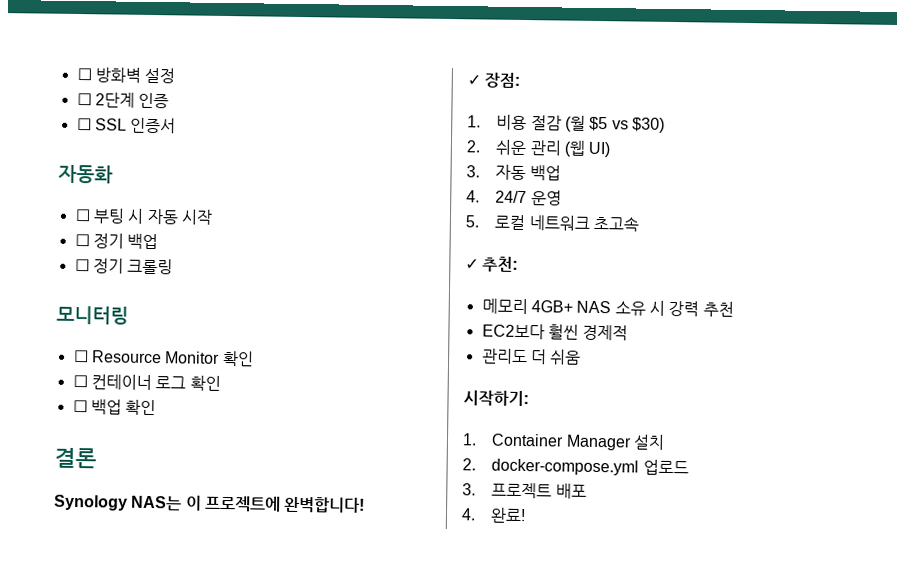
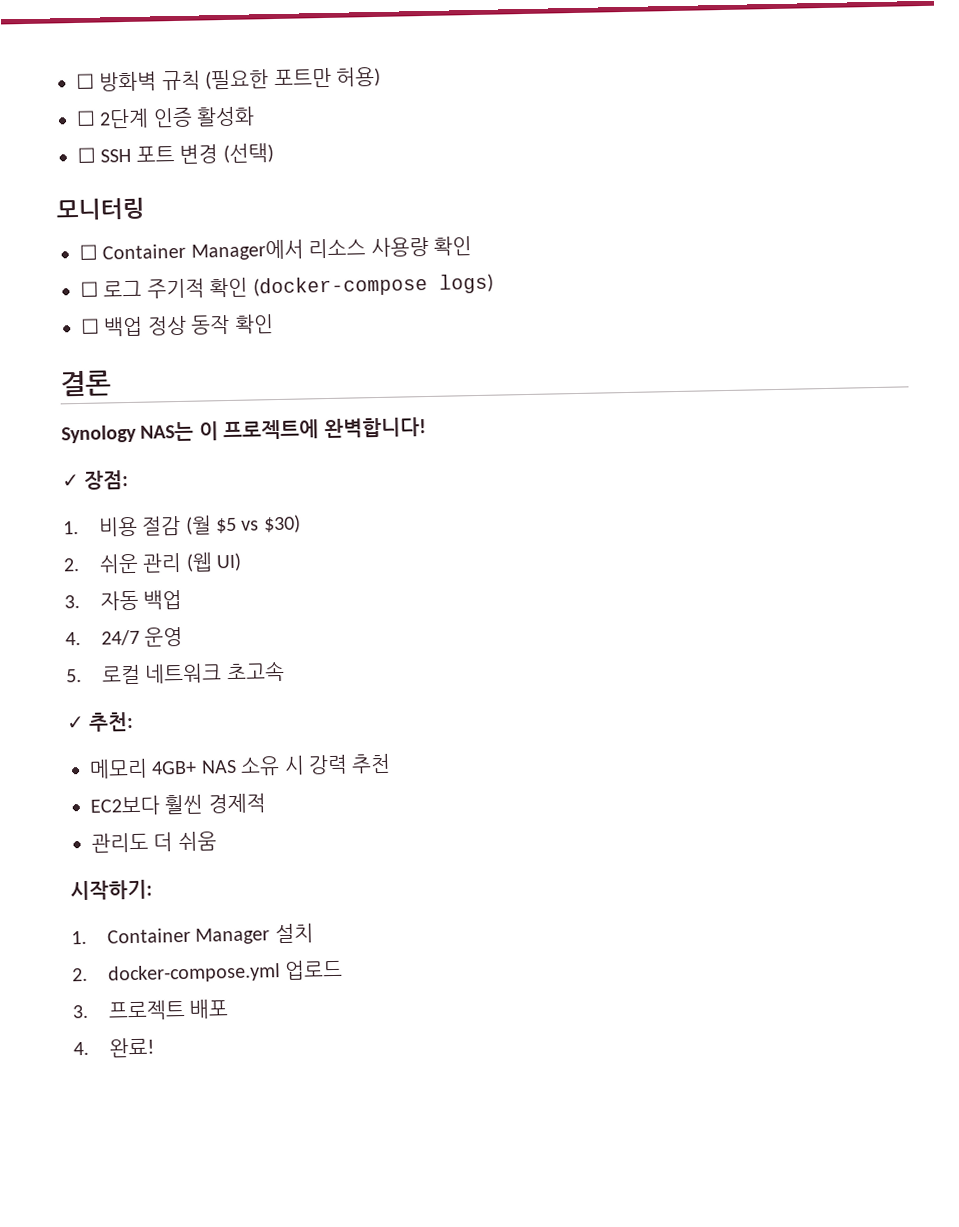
[144,67,176,84] 설정 -> [161,66,381,91] 규칙 (필요한 포트만 허용)
[76,117,177,134] [58,164,113,184] [74,208,213,225] [74,233,159,250] [74,258,174,275] [56,305,129,325] [72,349,254,367] [72,374,221,391] // ☐ SSL 인증서 // 자동화 // ☐ 부팅 시 자동 시작 // ☐ 정기 백업 // ☐ 정기 크롤링 // 모니터링 // ☐ Resource Monitor 확인 // ☐ 컨테이너 로그 확인 -> [196,106,256,127] [77,143,274,164] [56,197,146,221] [79,236,472,261] [80,273,494,299] 활성화 // ☐ SSH 포트 변경 (선택) // 모니터링 // ☐ Container Manager에서 리소스 사용량 확인 // ☐ 로그 주기적 확인 (docker-compose logs)
(122, 407) none -> [146,314,231,336] 정상 동작

